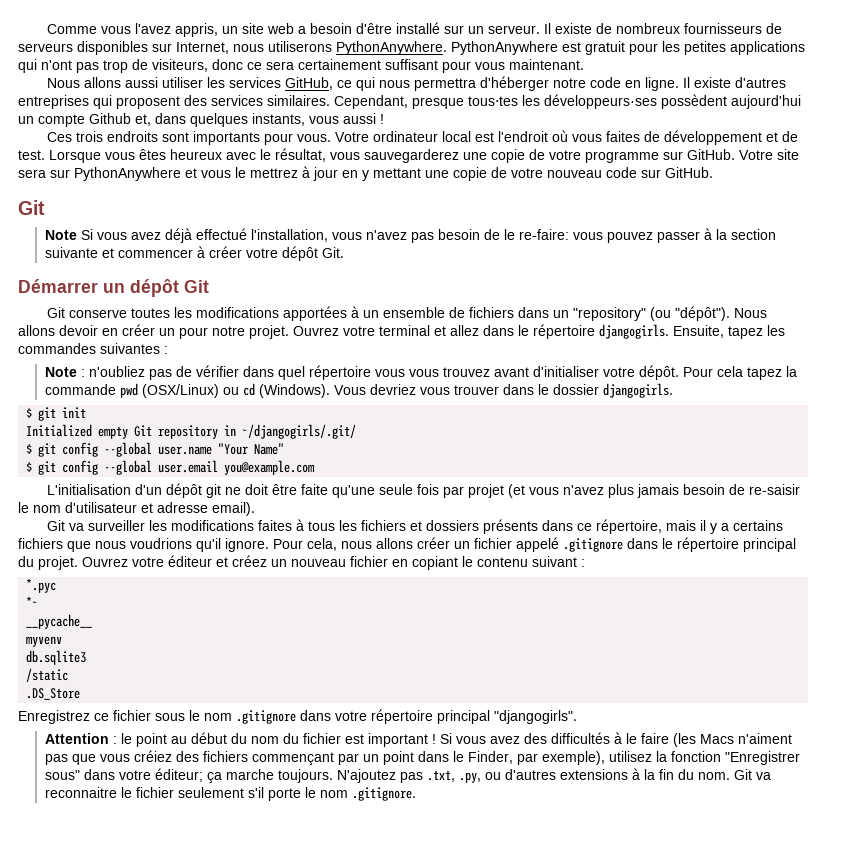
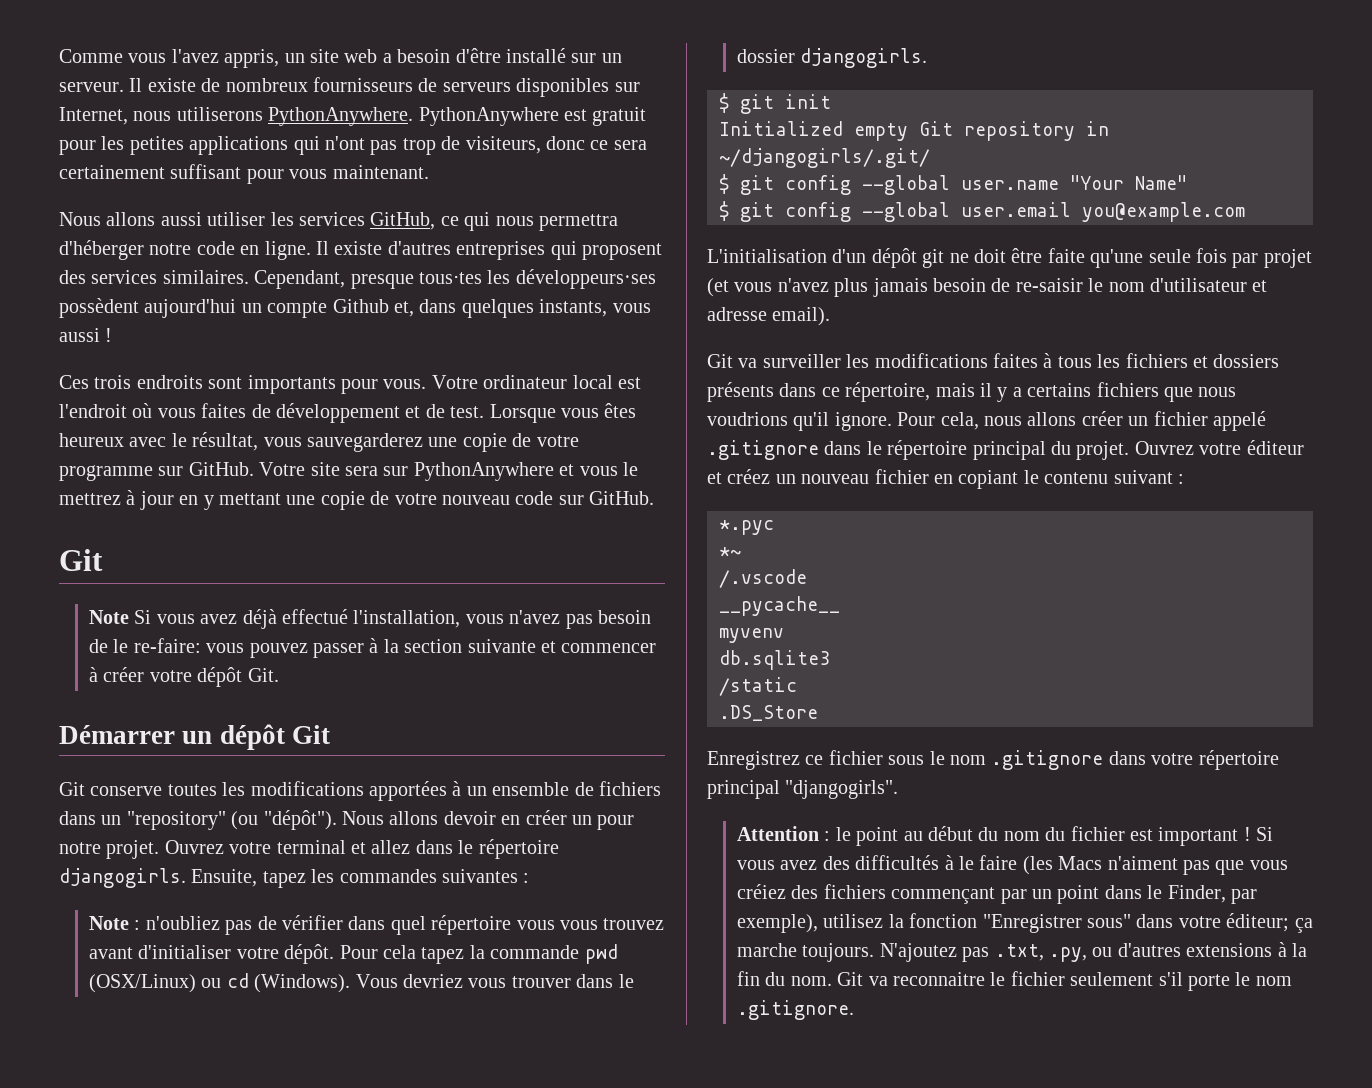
(39, 602) none -> [719,569,807,588] // /.vscode

